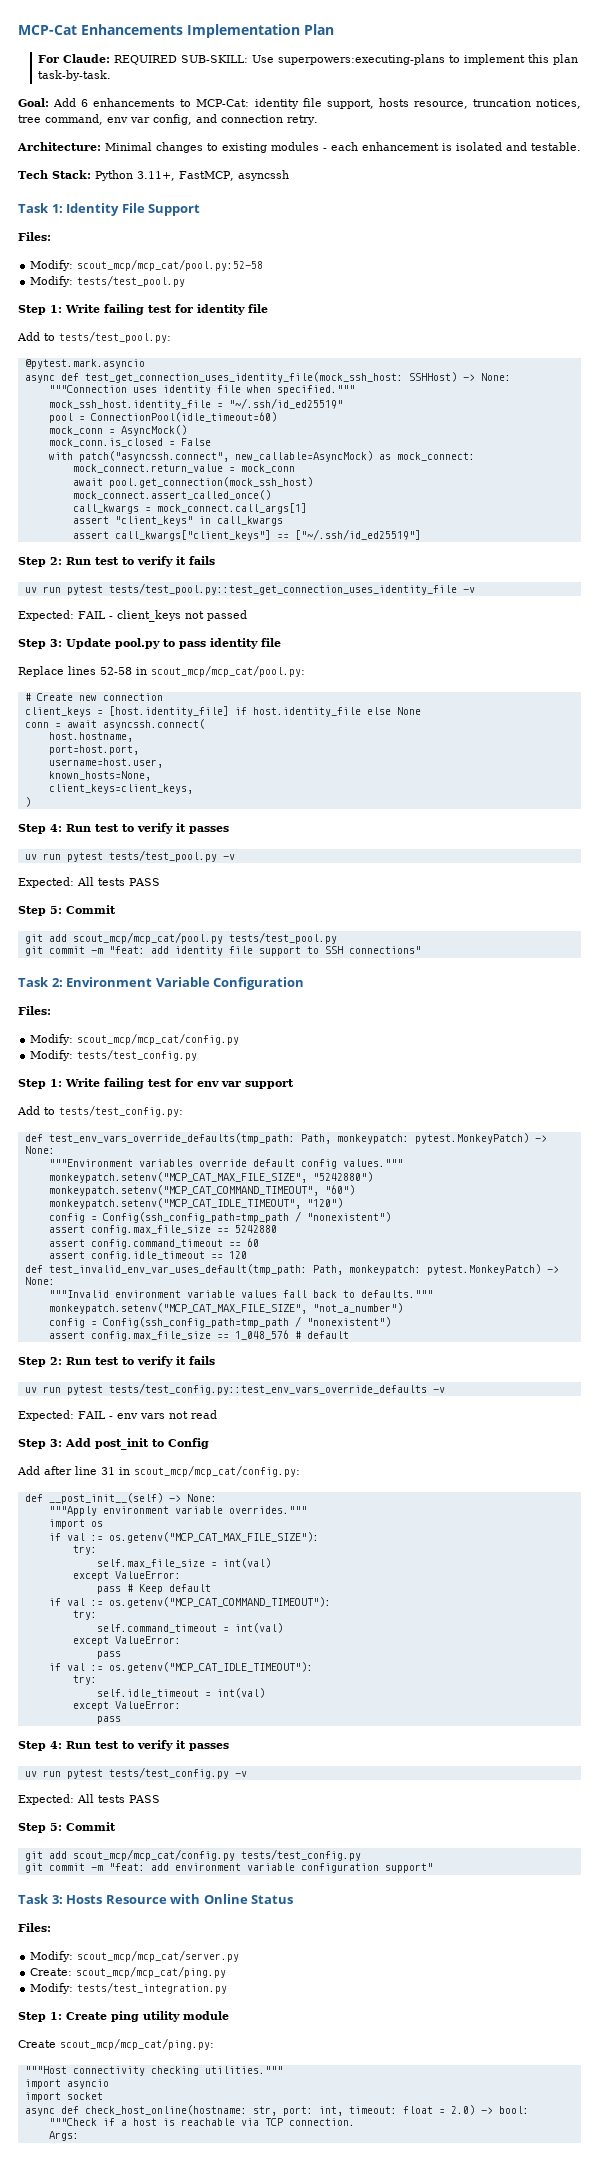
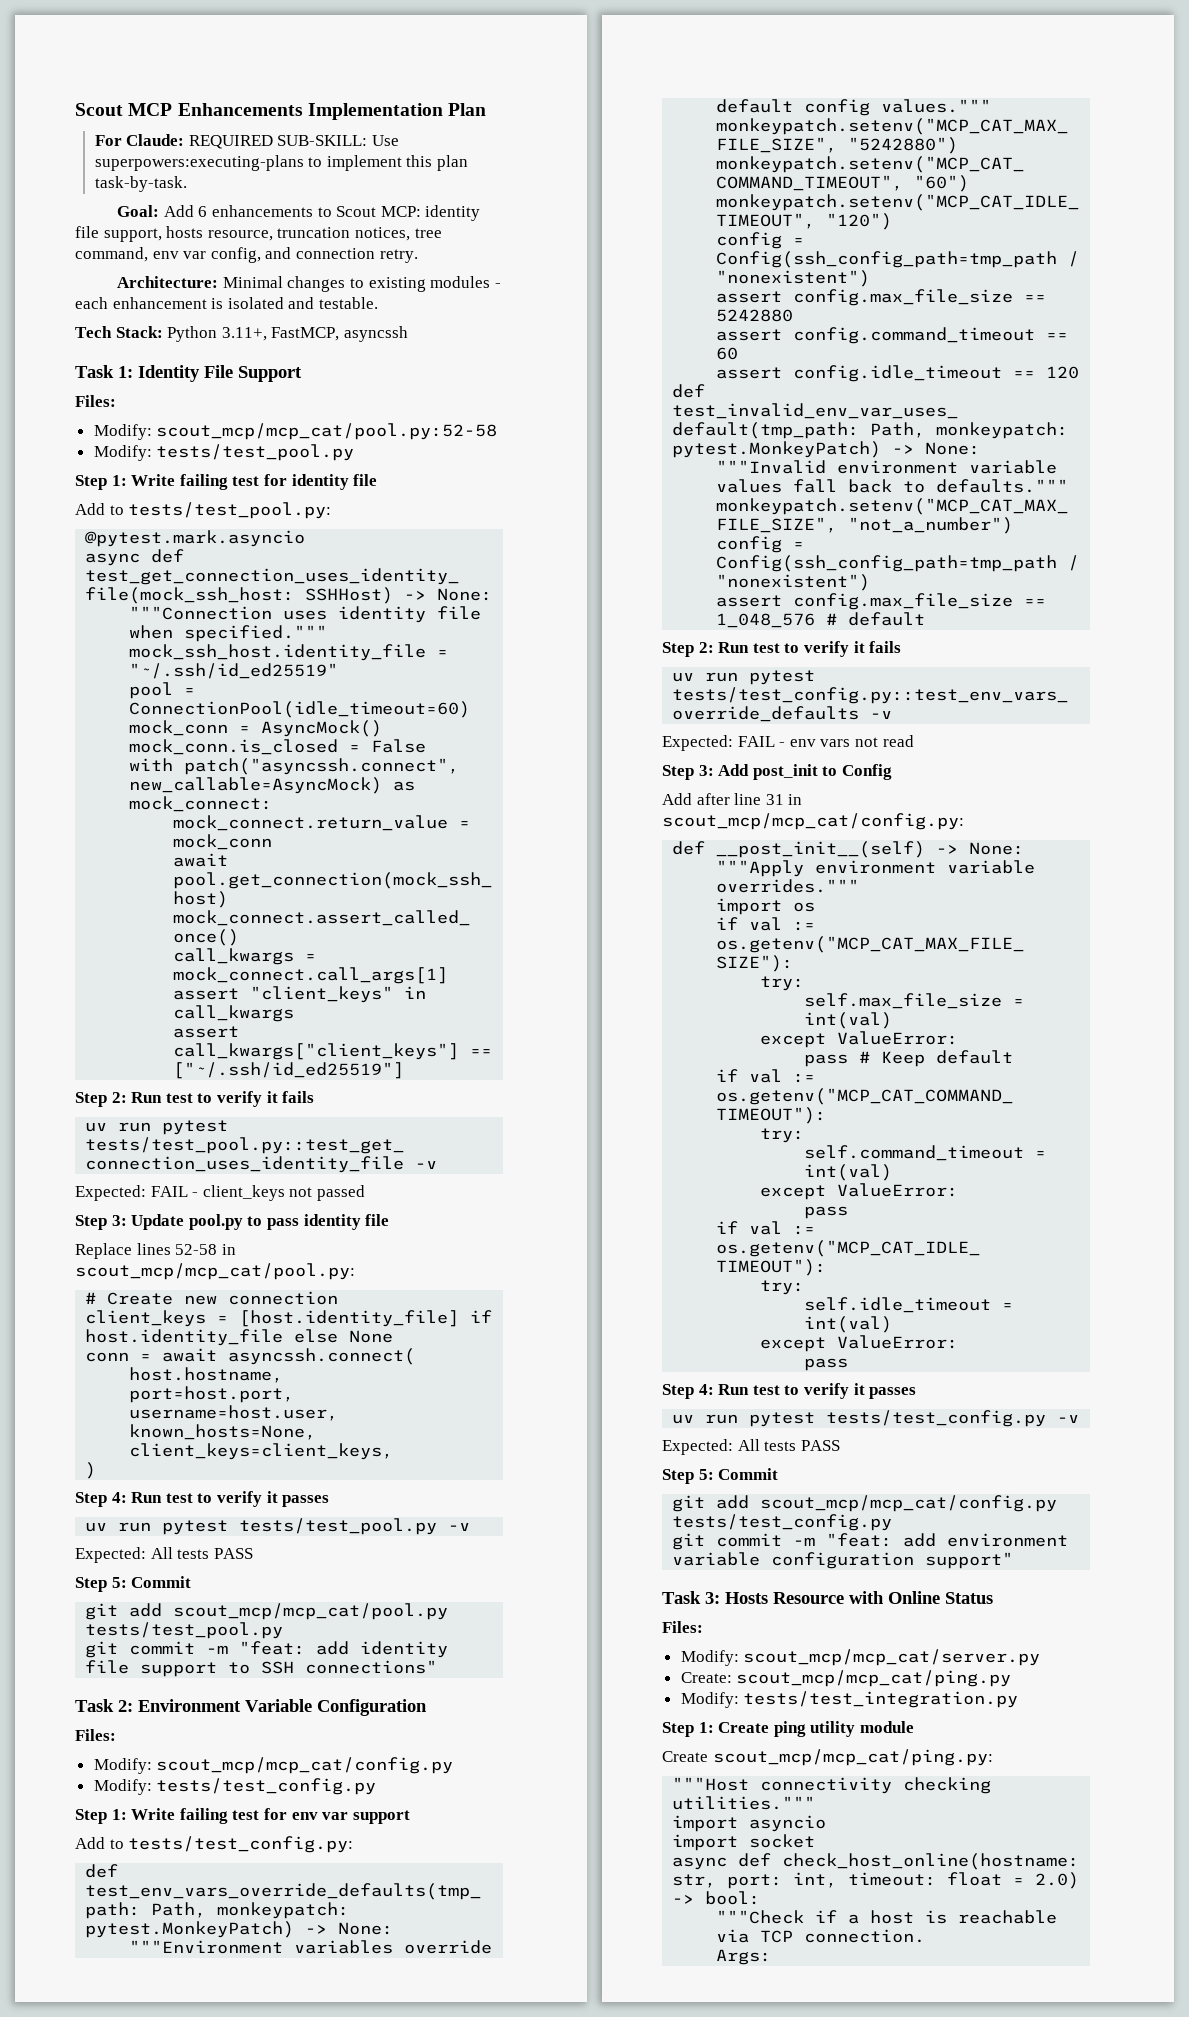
[18,25,77,35] MCP-Cat -> [75,103,173,116] Scout MCP
[196,99,250,107] MCP-Cat: -> [336,206,421,217] Scout MCP:

